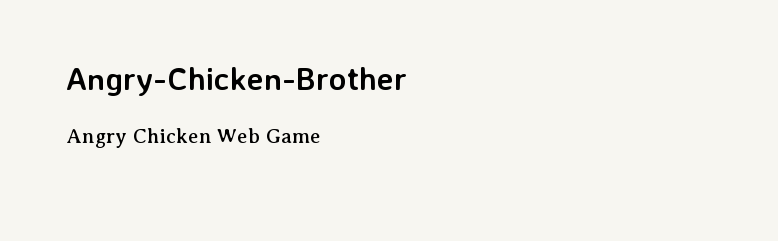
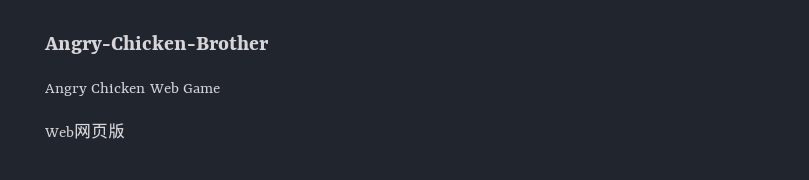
(321, 136) none -> [44,123,125,139] // Web网页版

